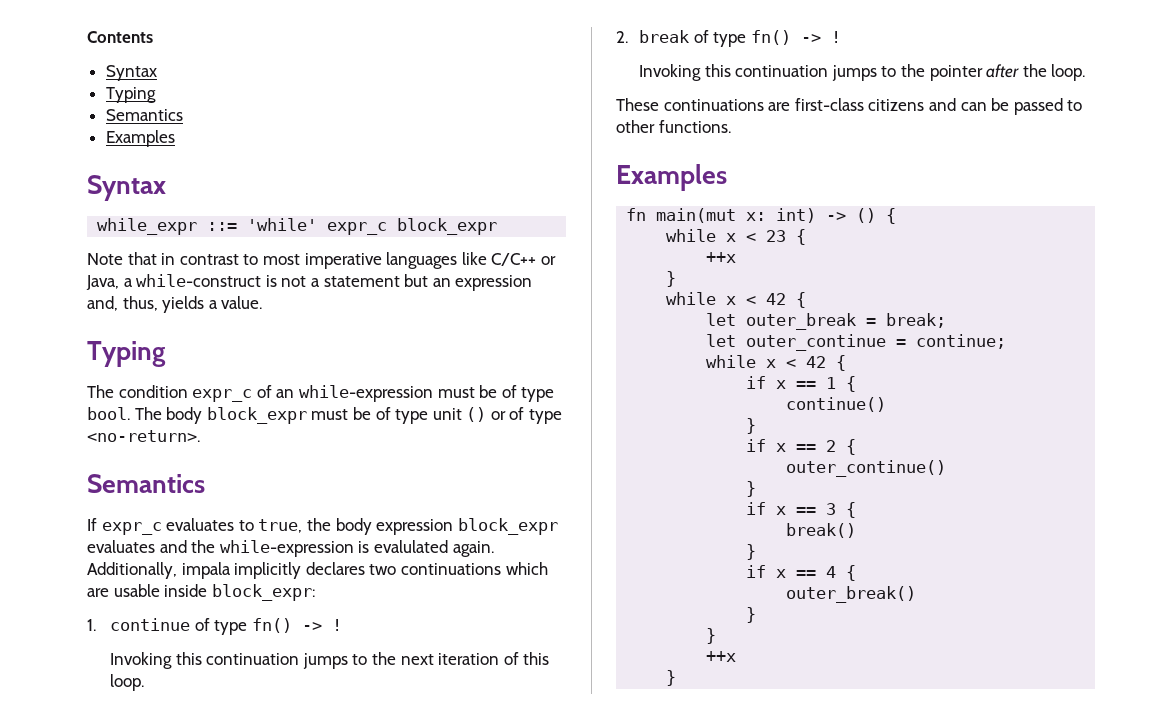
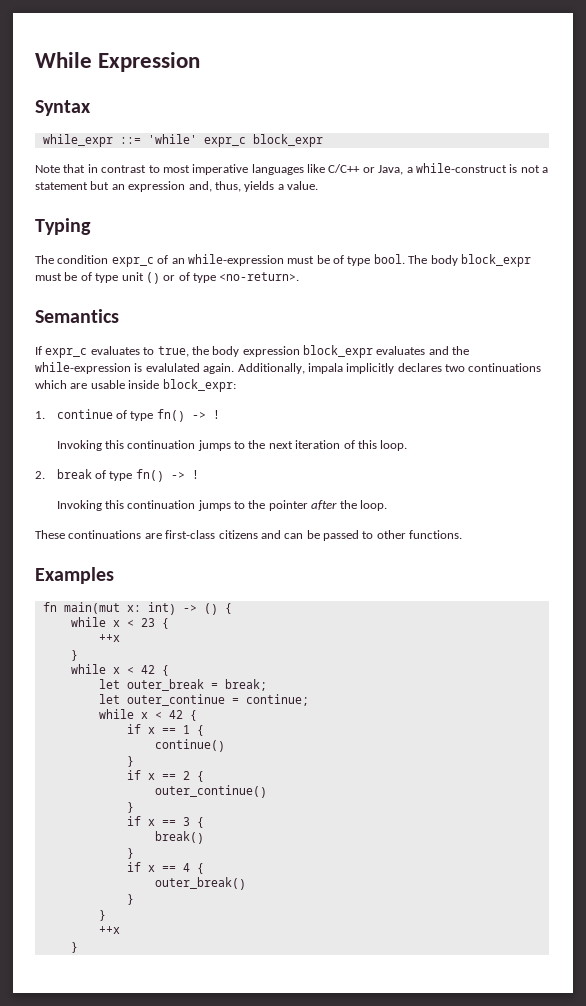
[87,31,153,43] [105,65,157,81] [105,87,156,103] [105,109,183,121] [105,130,175,147] Contents // Syntax // Typing // Semantics // Examples -> [35,52,201,72] While Expression

